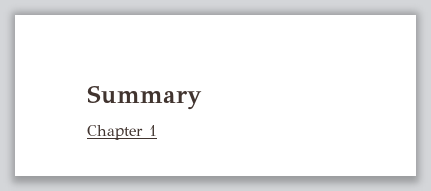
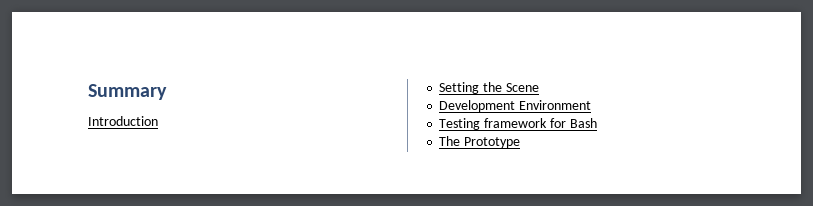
[87,125,157,140] Chapter 1 -> [88,116,158,126] [439,82,539,94] [439,100,592,112] [439,118,597,130] [439,136,521,148] Introduction // Setting the Scene // Development Environment // Testing framework for Bash // The Prototype

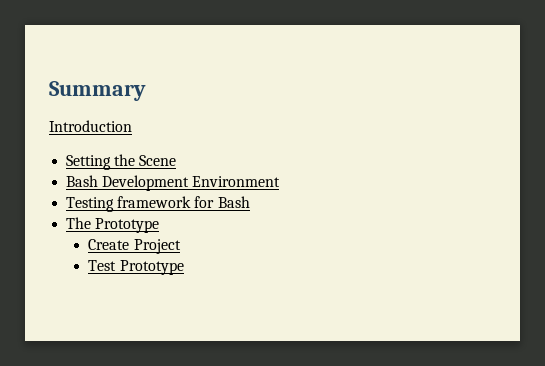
(539, 87) none -> [66,175,99,187] Bash
(521, 142) none -> [88,239,181,254] [88,260,184,275] // Create Project // Test Prototype

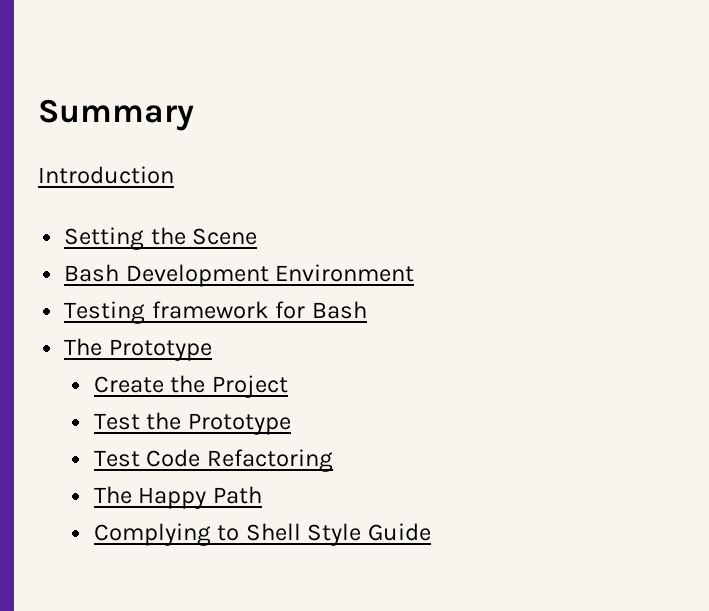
(130, 244) none -> [170,375,206,393] the
[119,260,184,275] Prototype -> [146,412,291,435] [93,449,333,472] [93,486,262,509] [93,523,431,546] the Prototype // Test Code Refactoring // The Happy Path // Complying to Shell Style Guide

